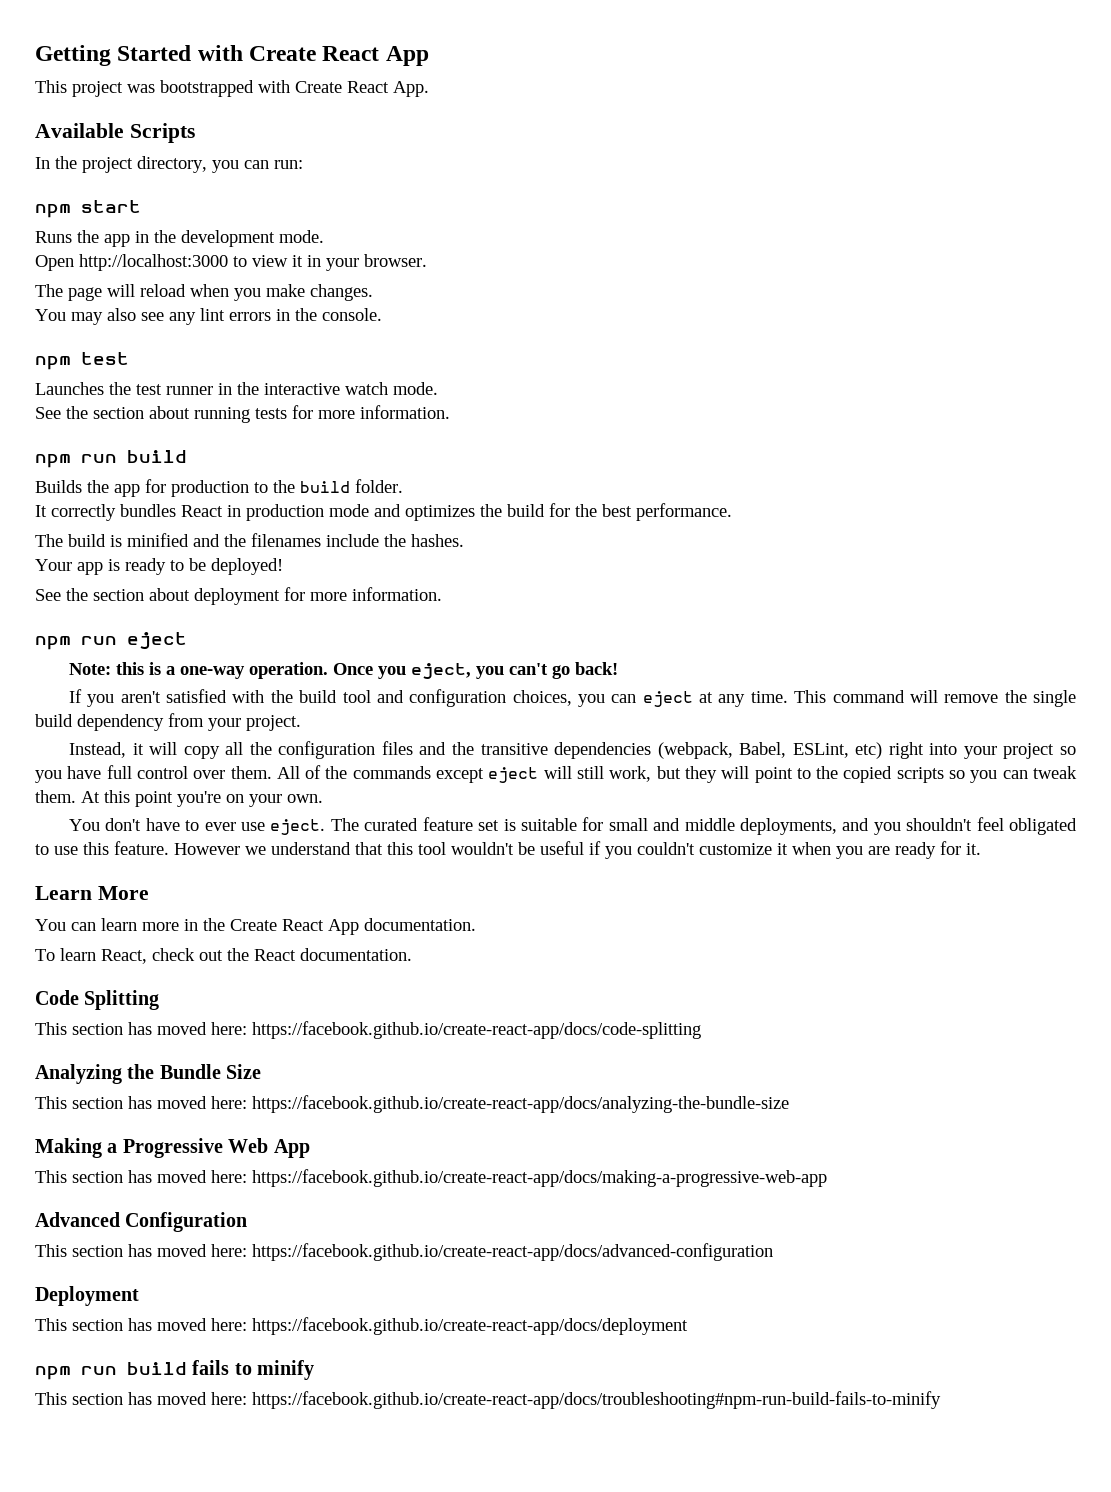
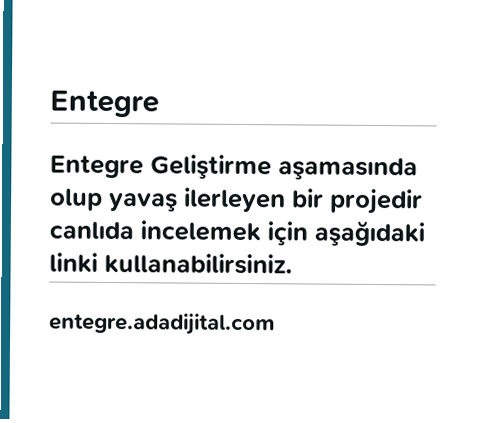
[35,45,429,66] [35,80,429,97] [35,123,195,143] [35,156,303,173] [35,200,141,218] [35,230,324,247] [35,254,427,271] [35,284,373,301] [35,308,382,325] [35,352,129,370] [35,382,438,395] [35,405,450,423] [35,450,187,468] [35,479,403,497] [35,503,732,521] [35,533,464,547] [35,558,283,575] [35,587,442,605] [35,632,187,650] [69,662,619,679] [69,689,1076,707] [35,713,301,731] [69,741,1076,759] [35,765,1077,783] [35,790,323,807] [69,817,1077,835] [35,841,981,859] [35,886,149,900] [35,918,476,935] [35,948,412,964] [35,990,160,1010] [35,1021,701,1039] [35,1064,262,1084] [35,1095,789,1113] [35,1138,310,1158] [35,1169,827,1187] [35,1212,248,1232] [35,1243,773,1261] [35,1286,139,1306] [35,1317,688,1335] [35,1360,315,1380] [35,1391,941,1409] Getting Started with Create React App // This project was bootstrapped with Create React App. // Available Scripts // In the project directory, you can run: // npm start // Runs the app in the development mode. // Open http://localhost:3000 to view it in your browser. // The page will reload when you make changes. // You may also see any lint errors in the console. // npm test // Launches the test runner in the interactive watch mode. // See the section about running tests for more information. // npm run build // Builds the app for production to the build folder. // It correctly bundles React in production mode and optimizes the build for the best performance. // The build is minified and the filenames include the hashes. // Your app is ready to be deployed! // See the section about deployment for more information. // npm run eject // Note: this is a one-way operation. Once you eject, you can't go back! // If you aren't satisfied with the build tool and configuration choices, you can eject at any time. This command will remove the single build dependency from your project. // Instead, it will copy all the configuration files and the transitive dependencies (webpack, Babel, ESLint, etc) right into your project so you have full control over them. All of the commands except eject will still work, but they will point to the copied scripts so you can tweak them. At this point you're on your own. // You don't have to ever use eject. The curated feature set is suitable for small and middle deployments, and you shouldn't feel obligated to use this feature. However we understand that this tool wouldn't be useful if you couldn't customize it when you are ready for it. // Learn More // You can learn more in the Create React App documentation. // To learn React, check out the React documentation. // Code Splitting // This section has moved here: https://facebook.github.io/create-react-app/docs/code-splitting // Analyzing the Bundle Size // This section has moved here: https://facebook.github.io/create-react-app/docs/analyzing-the-bundle-size // Making a Progressive Web App // This section has moved here: https://facebook.github.io/create-react-app/docs/making-a-progressive-web-app // Advanced Configuration // This section has moved here: https://facebook.github.io/create-react-app/docs/advanced-configuration // Deployment // This section has moved here: https://facebook.github.io/create-react-app/docs/deployment // npm run build fails to minify // This section has moved here: https://facebook.github.io/create-react-app/docs/troubleshooting#npm-run-build-fails-to-minify -> [50,90,159,118] [50,154,418,181] [50,187,423,215] [49,220,425,247] [49,252,293,275] [49,312,275,336] Entegre // Entegre Geliştirme aşamasında olup yavaş ilerleyen bir projedir canlıda incelemek için aşağıdaki linki kullanabilirsiniz. // entegre.adadijital.com

